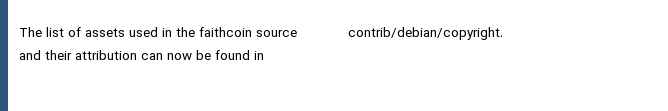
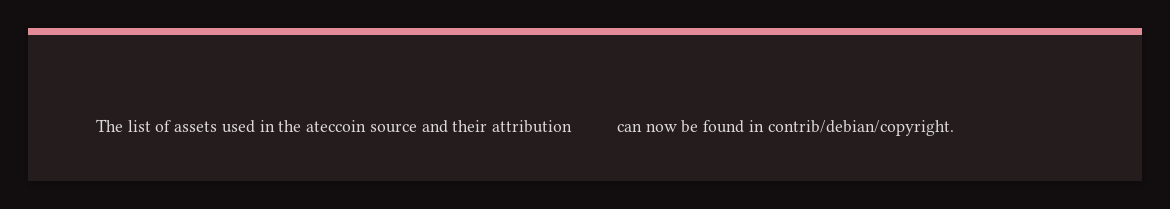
[199,27,252,37] faithcoin -> [306,120,367,132] ateccoin

